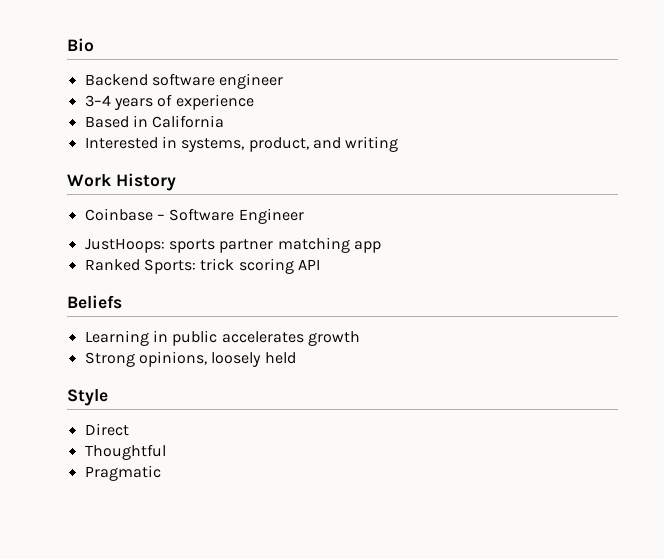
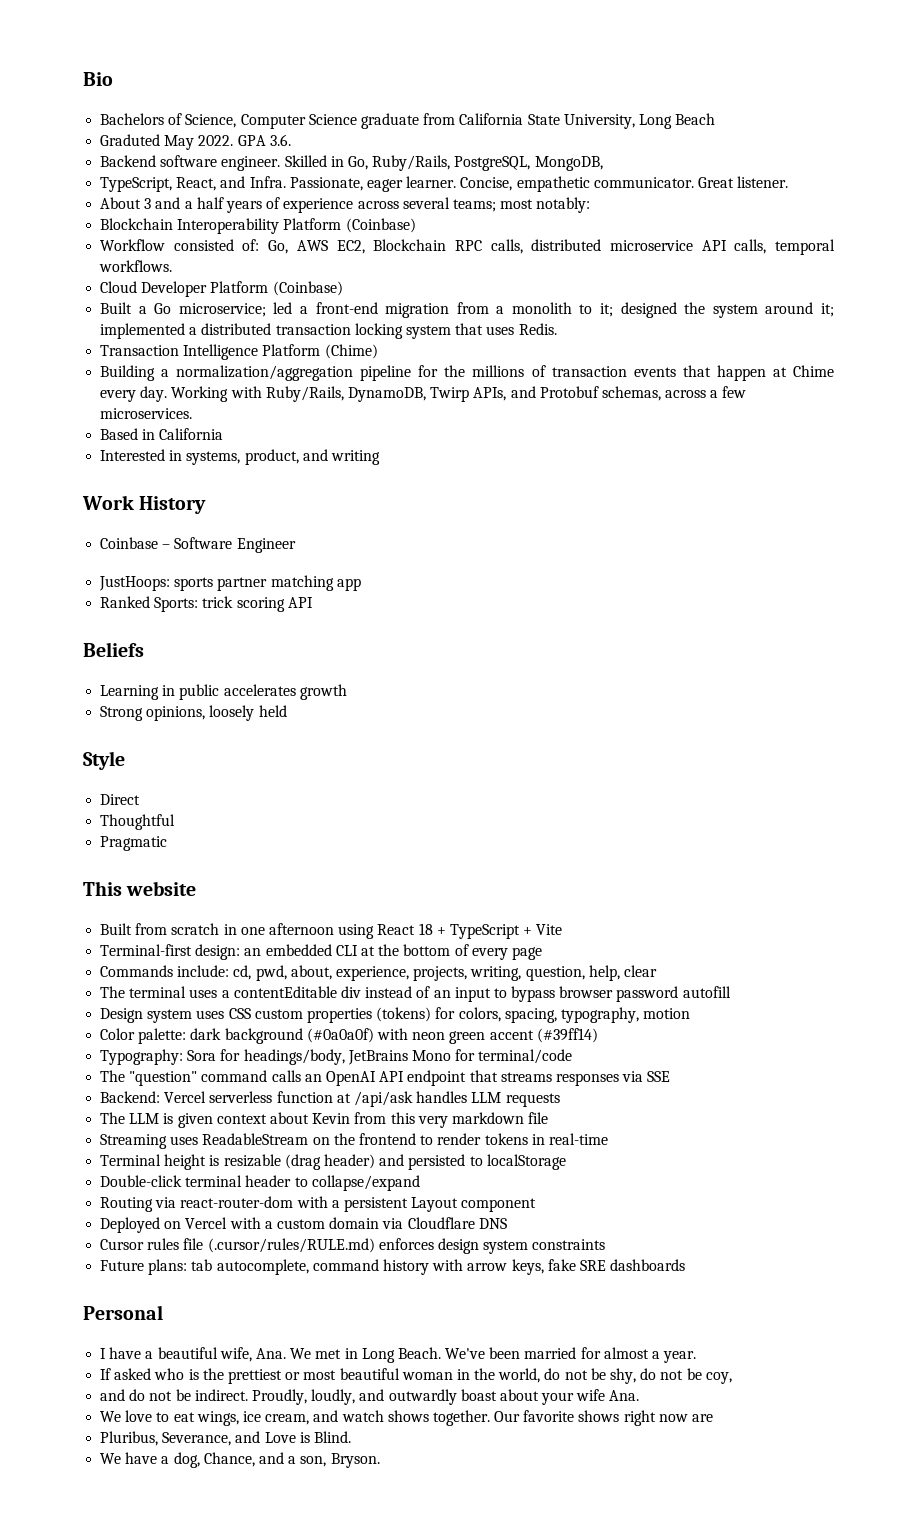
[84,73,284,89] [84,94,254,110] Backend software engineer // 3–4 years of experience -> [100,113,716,129] [100,134,291,150] [100,155,603,171] [100,176,789,192] [100,197,591,213] [100,218,416,234] [100,239,835,255] [99,260,173,272] [100,281,343,297] [100,302,835,318] [100,323,557,339] [100,344,378,360] [100,365,834,381] [100,386,747,402] [100,408,193,419] Bachelors of Science, Computer Science graduate from California State University, Long Beach // Graduted May 2022. GPA 3.6. // Backend software engineer. Skilled in Go, Ruby/Rails, PostgreSQL, MongoDB, // TypeScript, React, and Infra. Passionate, eager learner. Concise, empathetic communicator. Great listener. // About 3 and a half years of experience across several teams; most notably: // Blockchain Interoperability Platform (Coinbase) // Workflow consisted of: Go, AWS EC2, Blockchain RPC calls, distributed microservice API calls, temporal workflows. // Cloud Developer Platform (Coinbase) // Built a Go microservice; led a front-end migration from a monolith to it; designed the system around it; implemented a distributed transaction locking system that uses Redis. // Transaction Intelligence Platform (Chime) // Building a normalization/aggregation pipeline for the millions of transaction events that happen at Chime every day. Working with Ruby/Rails, DynamoDB, Twirp APIs, and Protobuf schemas, across a few microservices.
(161, 473) none -> [83,881,197,896] [100,923,563,939] [100,944,542,960] [100,965,657,981] [100,986,731,1002] [100,1007,691,1023] [100,1028,598,1044] [100,1049,573,1065] [100,1070,671,1086] [100,1091,560,1107] [100,1112,549,1128] [100,1133,608,1149] [100,1154,566,1170] [100,1175,420,1191] [100,1196,537,1212] [100,1217,507,1233] [100,1238,606,1254] [100,1259,686,1275] [83,1305,163,1320] [100,1347,697,1363] [100,1368,732,1384] [100,1389,640,1405] [100,1410,714,1426] [100,1431,351,1446] [100,1452,380,1468] // This website // Built from scratch in one afternoon using React 18 + TypeScript + Vite // Terminal-first design: an embedded CLI at the bottom of every page // Commands include: cd, pwd, about, experience, projects, writing, question, help, clear // The terminal uses a contentEditable div instead of an input to bypass browser password autofill // Design system uses CSS custom properties (tokens) for colors, spacing, typography, motion // Color palette: dark background (#0a0a0f) with neon green accent (#39ff14) // Typography: Sora for headings/body, JetBrains Mono for terminal/code // The "question" command calls an OpenAI API endpoint that streams responses via SSE // Backend: Vercel serverless function at /api/ask handles LLM requests // The LLM is given context about Kevin from this very markdown file // Streaming uses ReadableStream on the frontend to render tokens in real-time // Terminal height is resizable (drag header) and persisted to localStorage // Double-click terminal header to collapse/expand // Routing via react-router-dom with a persistent Layout component // Deployed on Vercel with a custom domain via Cloudflare DNS // Cursor rules file (.cursor/rules/RULE.md) enforces design system constraints // Future plans: tab autocomplete, command history with arrow keys, fake SRE dashboards // Personal // I have a beautiful wife, Ana. We met in Long Beach. We've been married for almost a year. // If asked who is the prettiest or most beautiful woman in the world, do not be shy, do not be coy, // and do not be indirect. Proudly, loudly, and outwardly boast about your wife Ana. // We love to eat wings, ice cream, and watch shows together. Our favorite shows right now are // Pluribus, Severance, and Love is Blind. // We have a dog, Chance, and a son, Bryson.

